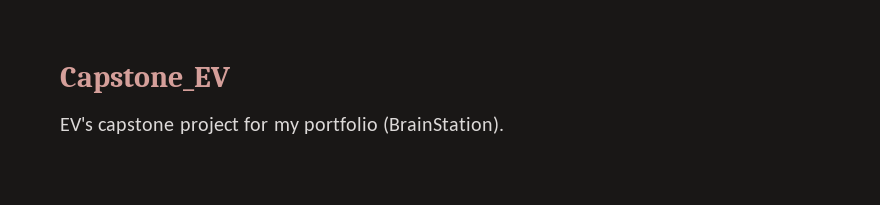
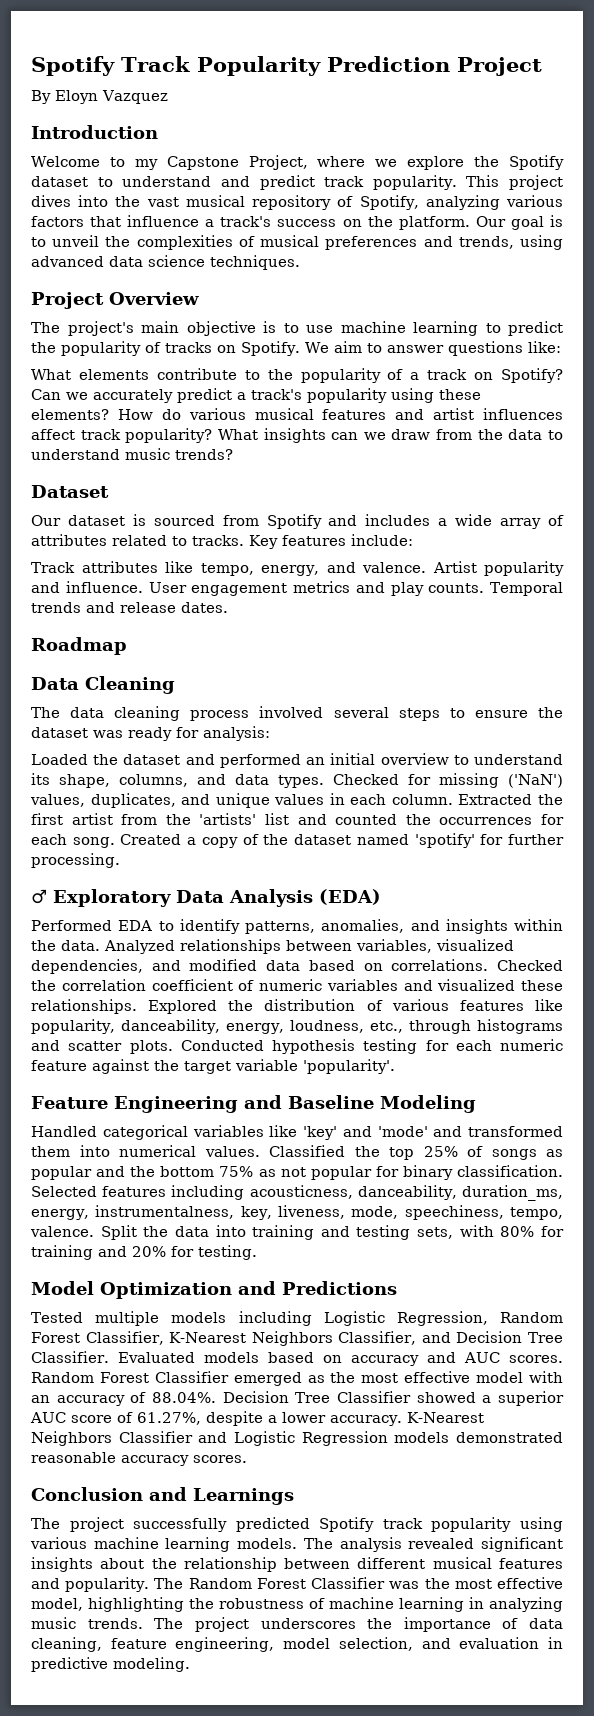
[60,67,231,93] [60,116,505,134] Capstone_EV // EV's capstone project for my portfolio (BrainStation). -> [31,56,542,76] [31,90,168,104] [31,125,158,139] [31,155,564,170] [31,175,563,190] [31,195,563,210] [31,215,563,230] [31,235,563,250] [31,255,300,270] [31,292,199,309] [31,321,563,336] [31,341,561,356] [31,368,563,383] [31,388,481,403] [31,408,563,420] [31,428,563,443] [31,448,233,460] [31,485,109,498] [31,514,565,529] [31,534,413,549] [31,561,564,576] [31,581,564,596] [31,602,228,613] [31,637,127,655] [31,676,175,694] [31,706,563,721] [31,726,270,741] [31,753,563,768] [31,773,563,788] [30,793,563,808] [31,813,565,825] [31,833,564,848] [31,853,120,868] [31,889,381,907] [31,919,563,934] [31,939,514,954] [31,959,563,974] [31,979,563,991] [31,999,564,1014] [31,1019,563,1034] [31,1039,563,1054] [31,1059,395,1074] [31,1095,476,1113] [31,1125,563,1140] [31,1145,563,1160] [31,1165,563,1180] [31,1185,563,1201] [31,1205,563,1220] [30,1225,564,1240] [31,1245,257,1260] [31,1281,397,1299] [31,1311,563,1326] [31,1331,563,1346] [31,1351,563,1366] [31,1371,564,1386] [31,1391,564,1406] [30,1411,484,1426] [31,1431,563,1446] [31,1452,247,1466] [31,1487,294,1505] [31,1517,563,1532] [30,1537,563,1552] [31,1557,563,1572] [31,1577,563,1592] [31,1597,563,1612] [31,1617,563,1632] [31,1637,563,1652] [31,1657,190,1672] Spotify Track Popularity Prediction Project // By Eloyn Vazquez // Introduction // Welcome to my Capstone Project, where we explore the Spotify dataset to understand and predict track popularity. This project dives into the vast musical repository of Spotify, analyzing various factors that influence a track's success on the platform. Our goal is to unveil the complexities of musical preferences and trends, using advanced data science techniques. // Project Overview // The project's main objective is to use machine learning to predict the popularity of tracks on Spotify. We aim to answer questions like: // What elements contribute to the popularity of a track on Spotify? Can we accurately predict a track's popularity using these elements? How do various musical features and artist influences affect track popularity? What insights can we draw from the data to understand music trends? // Dataset // Our dataset is sourced from Spotify and includes a wide array of attributes related to tracks. Key features include: // Track attributes like tempo, energy, and valence. Artist popularity and influence. User engagement metrics and play counts. Temporal trends and release dates. // Roadmap // Data Cleaning // The data cleaning process involved several steps to ensure the dataset was ready for analysis: // Loaded the dataset and performed an initial overview to understand its shape, columns, and data types. Checked for missing ('NaN') values, duplicates, and unique values in each column. Extracted the first artist from the 'artists' list and counted the occurrences for each song. Created a copy of the dataset named 'spotify' for further processing. // ♂ Exploratory Data Analysis (EDA) // Performed EDA to identify patterns, anomalies, and insights within the data. Analyzed relationships between variables, visualized dependencies, and modified data based on correlations. Checked the correlation coefficient of numeric variables and visualized these relationships. Explored the distribution of various features like popularity, danceability, energy, loudness, etc., through histograms and scatter plots. Conducted hypothesis testing for each numeric feature against the target variable 'popularity'. // Feature Engineering and Baseline Modeling // Handled categorical variables like 'key' and 'mode' and transformed them into numerical values. Classified the top 25% of songs as popular and the bottom 75% as not popular for binary classification. Selected features including acousticness, danceability, duration_ms, energy, instrumentalness, key, liveness, mode, speechiness, tempo, valence. Split the data into training and testing sets, with 80% for training and 20% for testing. // Model Optimization and Predictions // Tested multiple models including Logistic Regression, Random Forest Classifier, K-Nearest Neighbors Classifier, and Decision Tree Classifier. Evaluated models based on accuracy and AUC scores. Random Forest Classifier emerged as the most effective model with an accuracy of 88.04%. Decision Tree Classifier showed a superior AUC score of 61.27%, despite a lower accuracy. K-Nearest Neighbors Classifier and Logistic Regression models demonstrated reasonable accuracy scores. // Conclusion and Learnings // The project successfully predicted Spotify track popularity using various machine learning models. The analysis revealed significant insights about the relationship between different musical features and popularity. The Random Forest Classifier was the most effective model, highlighting the robustness of machine learning in analyzing music trends. The project underscores the importance of data cleaning, feature engineering, model selection, and evaluation in predictive modeling.

